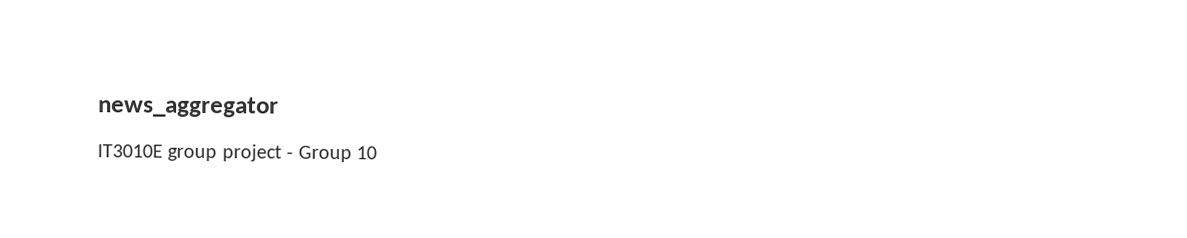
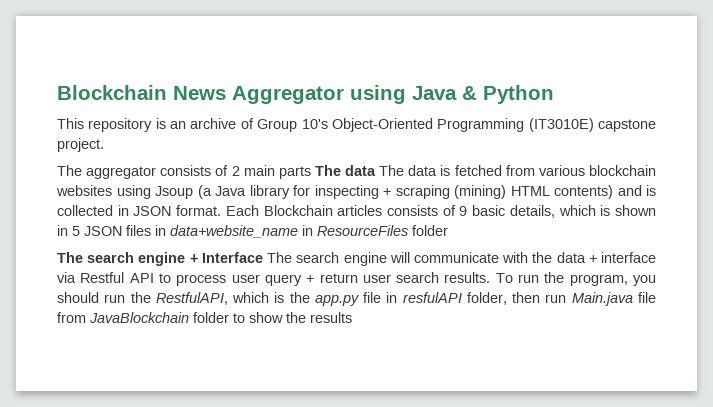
[98,96,279,118] [97,144,377,163] news_aggregator // IT3010E group project - Group 10 -> [57,85,554,104] [57,118,657,132] [57,138,104,152] [57,165,656,179] [56,185,656,199] [57,205,656,218] [57,225,448,238] [57,252,656,266] [57,272,656,286] [57,292,656,306] [57,312,352,323] Blockchain News Aggregator using Java & Python // This repository is an archive of Group 10's Object-Oriented Programming (IT3010E) capstone project. // The aggregator consists of 2 main parts The data The data is fetched from various blockchain websites using Jsoup (a Java library for inspecting + scraping (mining) HTML contents) and is collected in JSON format. Each Blockchain articles consists of 9 basic details, which is shown in 5 JSON files in data+website_name in ResourceFiles folder // The search engine + Interface The search engine will communicate with the data + interface via Restful API to process user query + return user search results. To run the program, you should run the RestfulAPI, which is the app.py file in resfulAPI folder, then run Main.java file from JavaBlockchain folder to show the results

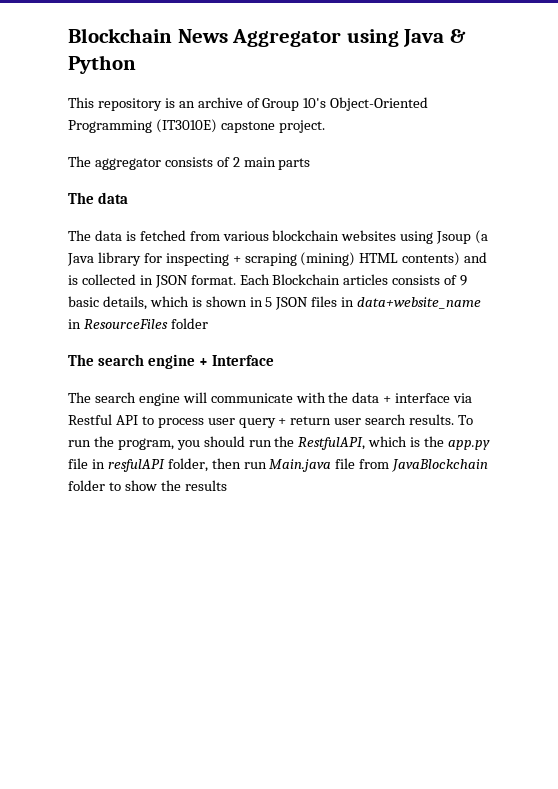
[314,165,377,176] The data -> [68,192,128,204] // The data //
(263, 257) none -> (274, 360) //

